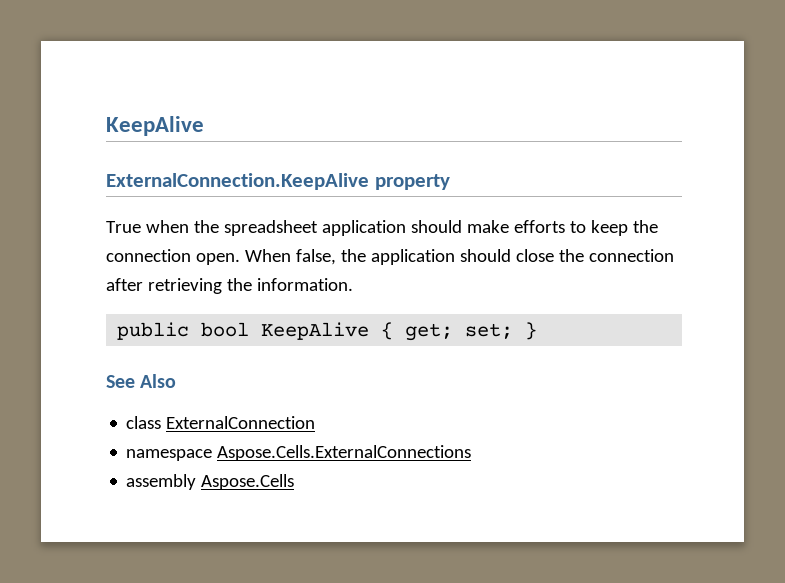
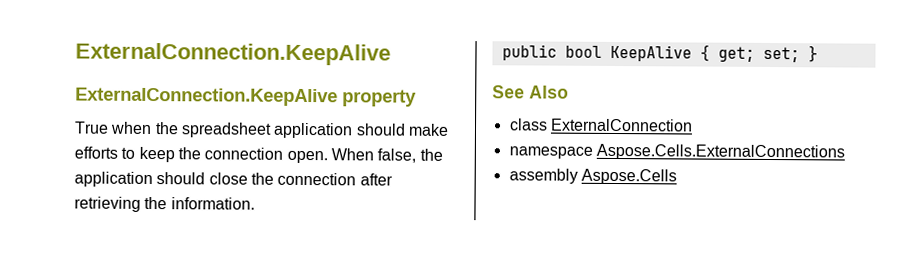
[106,116,204,136] KeepAlive -> [75,42,391,66] ExternalConnection.KeepAlive

